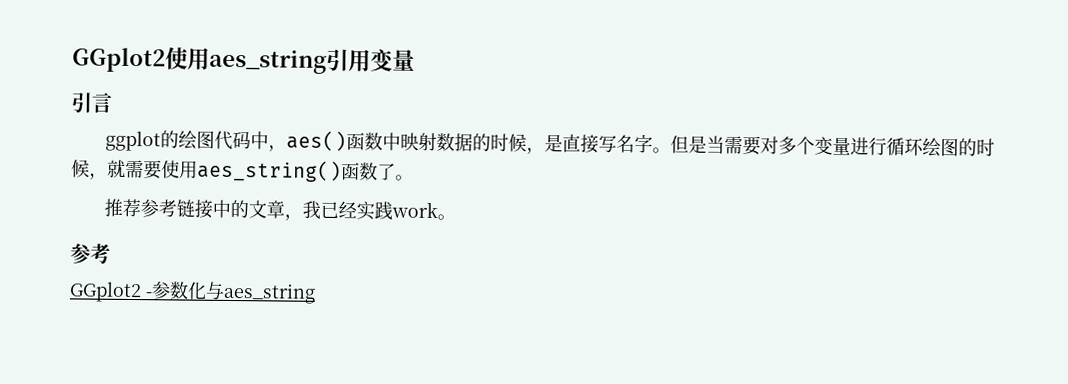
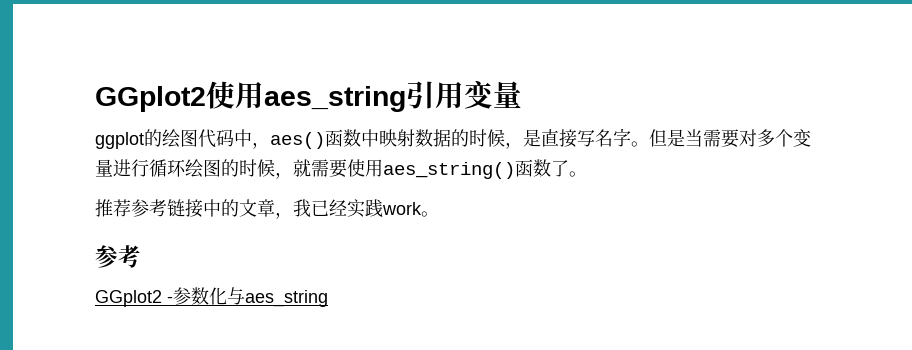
[71,92,112,114] // 引言 -> (522, 94) none

